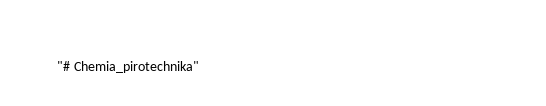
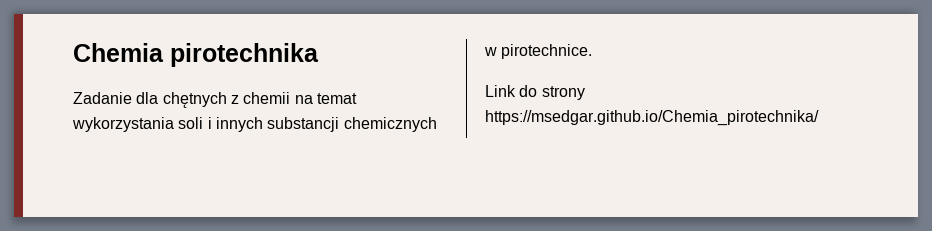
[57,61,199,73] "# Chemia_pirotechnika" -> [73,43,319,67] [73,92,357,108] [72,117,437,132] [484,44,593,59] [485,85,585,100] [485,110,819,126] Chemia pirotechnika // Zadanie dla chętnych z chemii na temat wykorzystania soli i innych substancji chemicznych w pirotechnice. // Link do strony https://msedgar.github.io/Chemia_pirotechnika/

